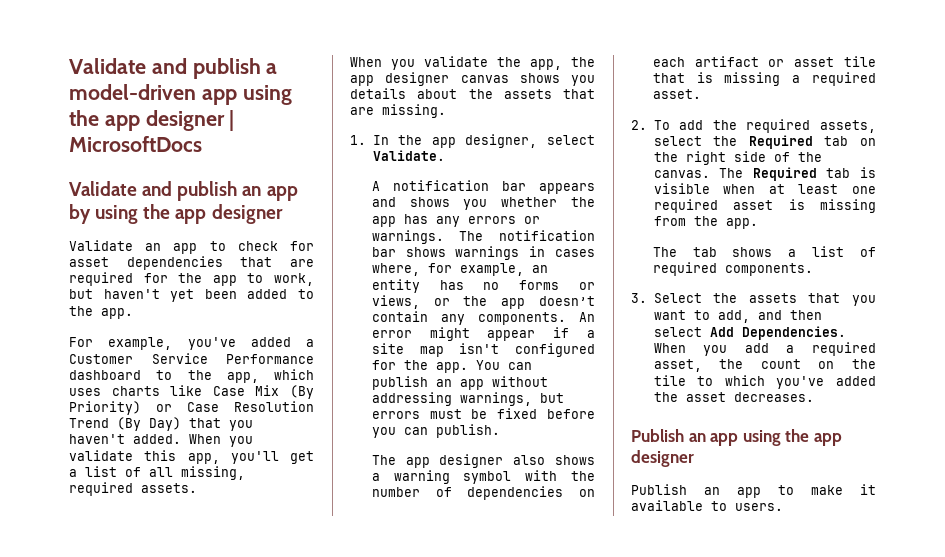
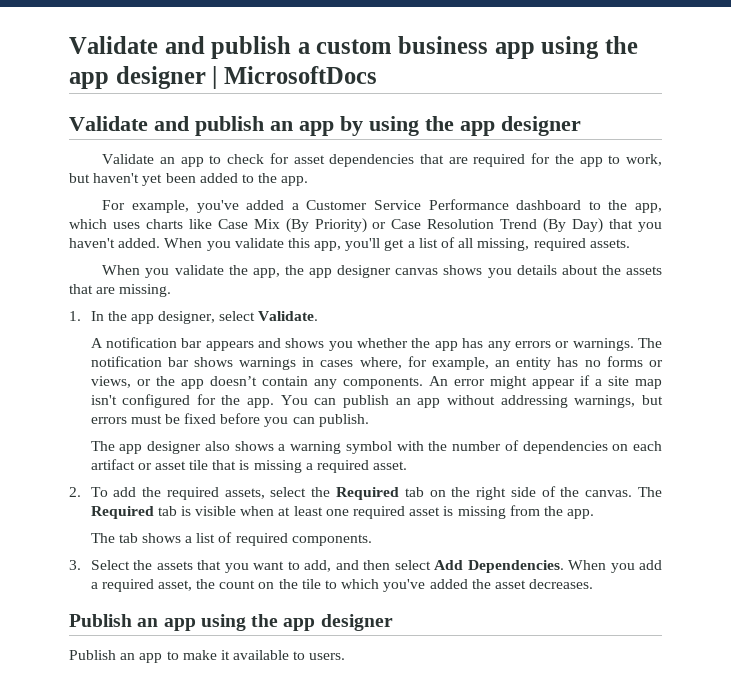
[69,84,196,100] model-driven -> [316,36,489,54] custom business

